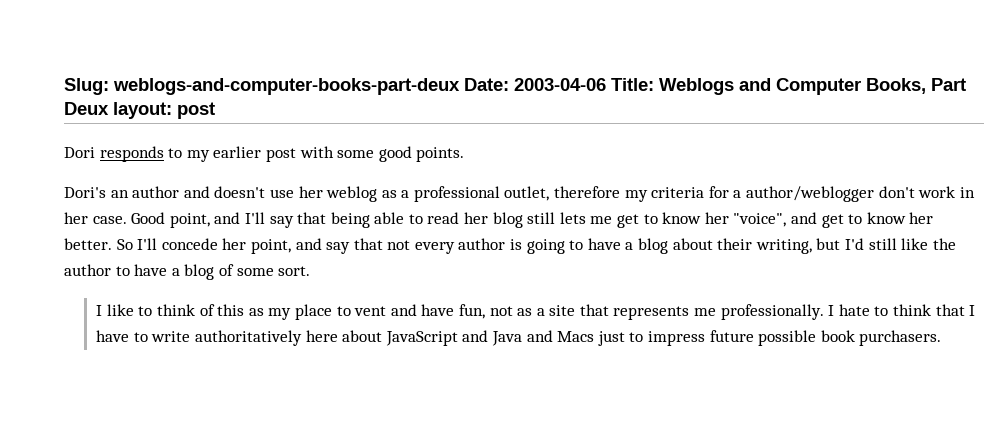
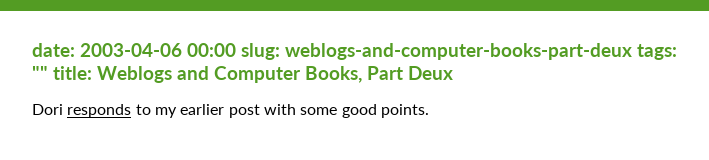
[64,78,654,95] Slug: weblogs-and-computer-books-part-deux Date: 2003-04-06 Title: -> [32,43,677,60] [32,66,92,80] date: 2003-04-06 00:00 slug: weblogs-and-computer-books-part-deux tags: "" title:
[113,102,215,119] layout: post -> (453, 73) none
[64,186,975,202] [64,212,934,228] [64,238,956,254] [64,264,311,280] [96,304,976,320] [96,330,942,346] // Dori's an author and doesn't use her weblog as a professional outlet, therefore my criteria for a author/weblogger don't work in her case. Good point, and I'll say that being able to read her blog still lets me get to know her "voice", and get to know her better. So I'll concede her point, and say that not every author is going to have a blog about their writing, but I'd still like the author to have a blog of some sort. // I like to think of this as my place to vent and have fun, not as a site that represents me professionally. I hate to think that I have to write authoritatively here about JavaScript and Java and Macs just to impress future possible book purchasers. -> (429, 111) none

